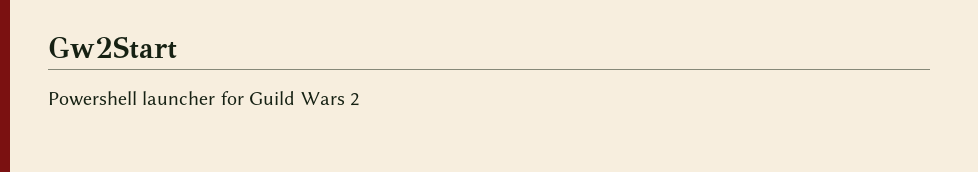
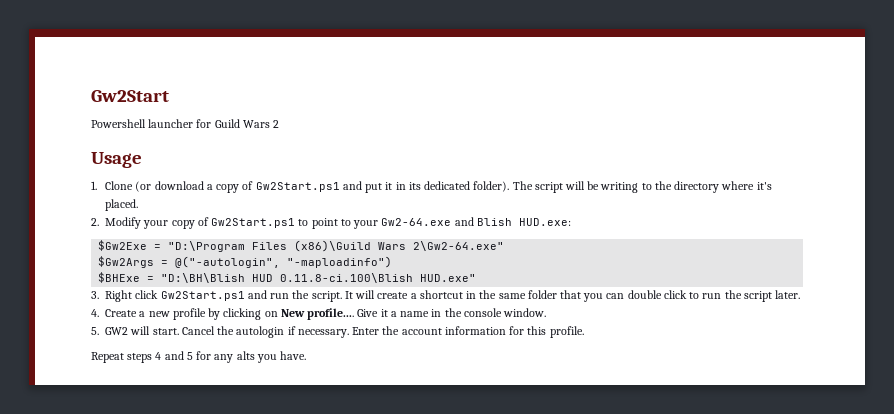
(359, 99) none -> [91,152,142,168] [91,181,772,193] [105,199,139,211] [91,217,571,229] [98,240,505,252] [98,256,393,268] [98,272,477,283] [91,290,801,302] [91,308,547,320] [91,326,584,338] [91,351,307,363] // Usage // 1. Clone (or download a copy of Gw2Start.ps1 and put it in its dedicated folder). The script will be writing to the directory where it's placed. // 2. Modify your copy of Gw2Start.ps1 to point to your Gw2-64.exe and Blish HUD.exe: // $Gw2Exe = "D:\Program Files (x86)\Guild Wars 2\Gw2-64.exe" // $Gw2Args = @("-autologin", "-maploadinfo") // $BHExe = "D:\BH\Blish HUD 0.11.8-ci.100\Blish HUD.exe" // 3. Right click Gw2Start.ps1 and run the script. It will create a shortcut in the same folder that you can double click to run the script later. // 4. Create a new profile by clicking on New profile.... Give it a name in the console window. // 5. GW2 will start. Cancel the autologin if necessary. Enter the account information for this profile. // Repeat steps 4 and 5 for any alts you have.

